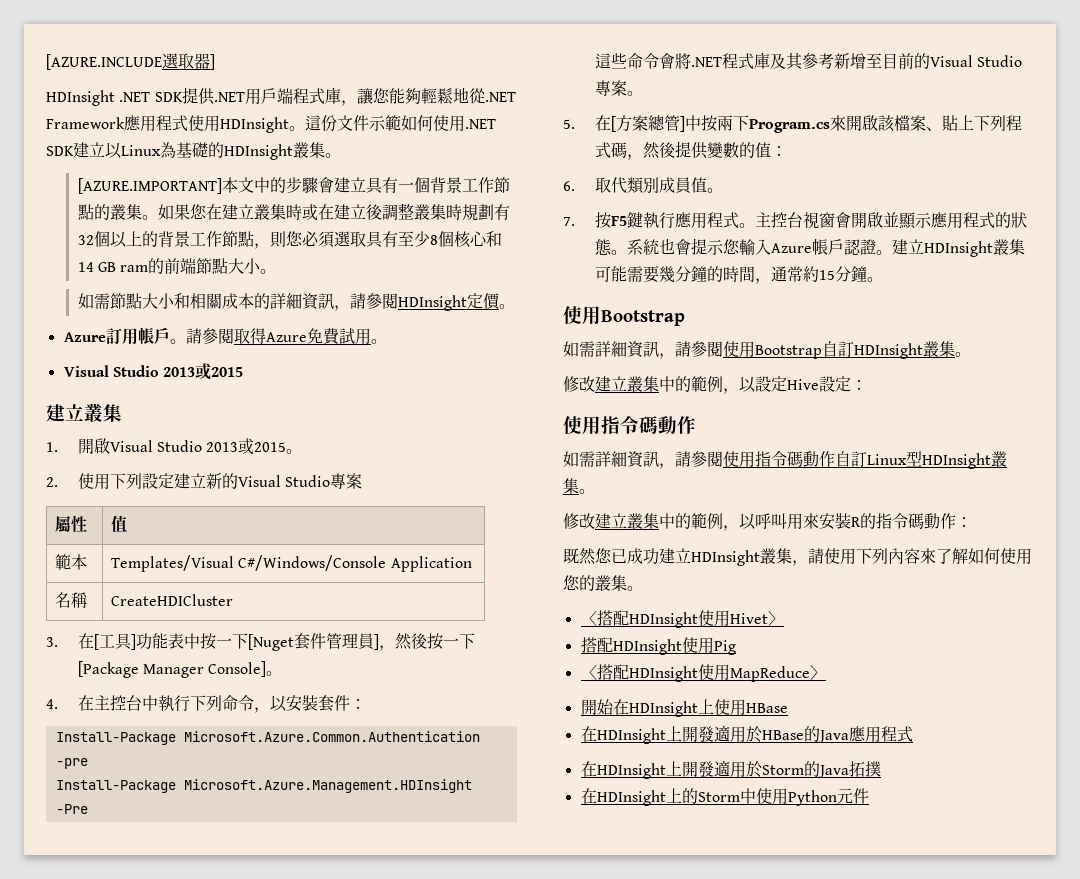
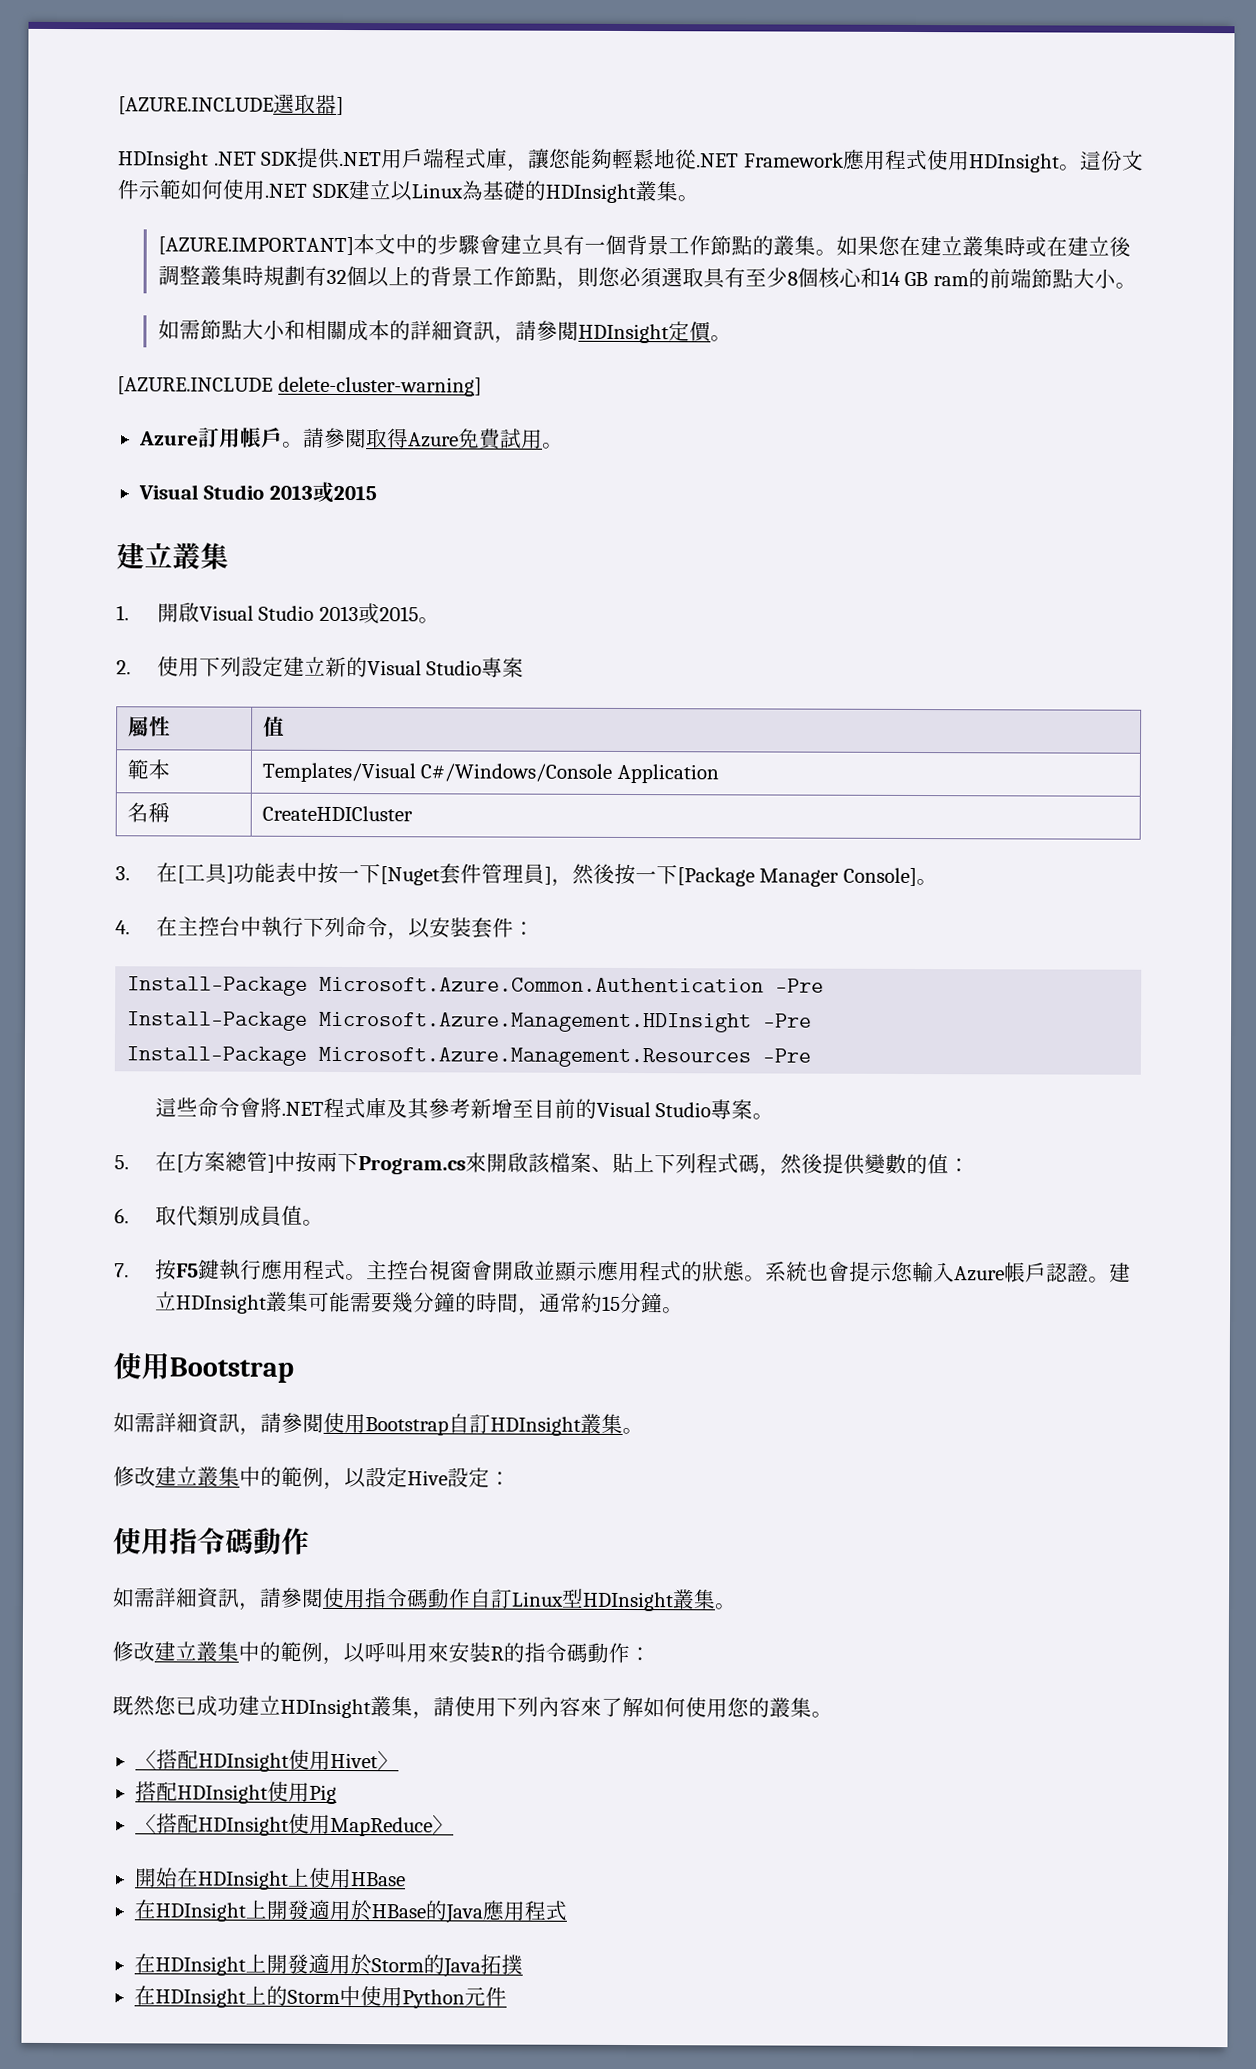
(515, 306) none -> [117,376,482,397] // [AZURE.INCLUDE delete-cluster-warning]
[55,758,88,769] -pre -> [775,978,825,993] -Pre
(88, 809) none -> [126,1046,812,1068] // Install-Package Microsoft.Azure.Management.Resources -Pre

